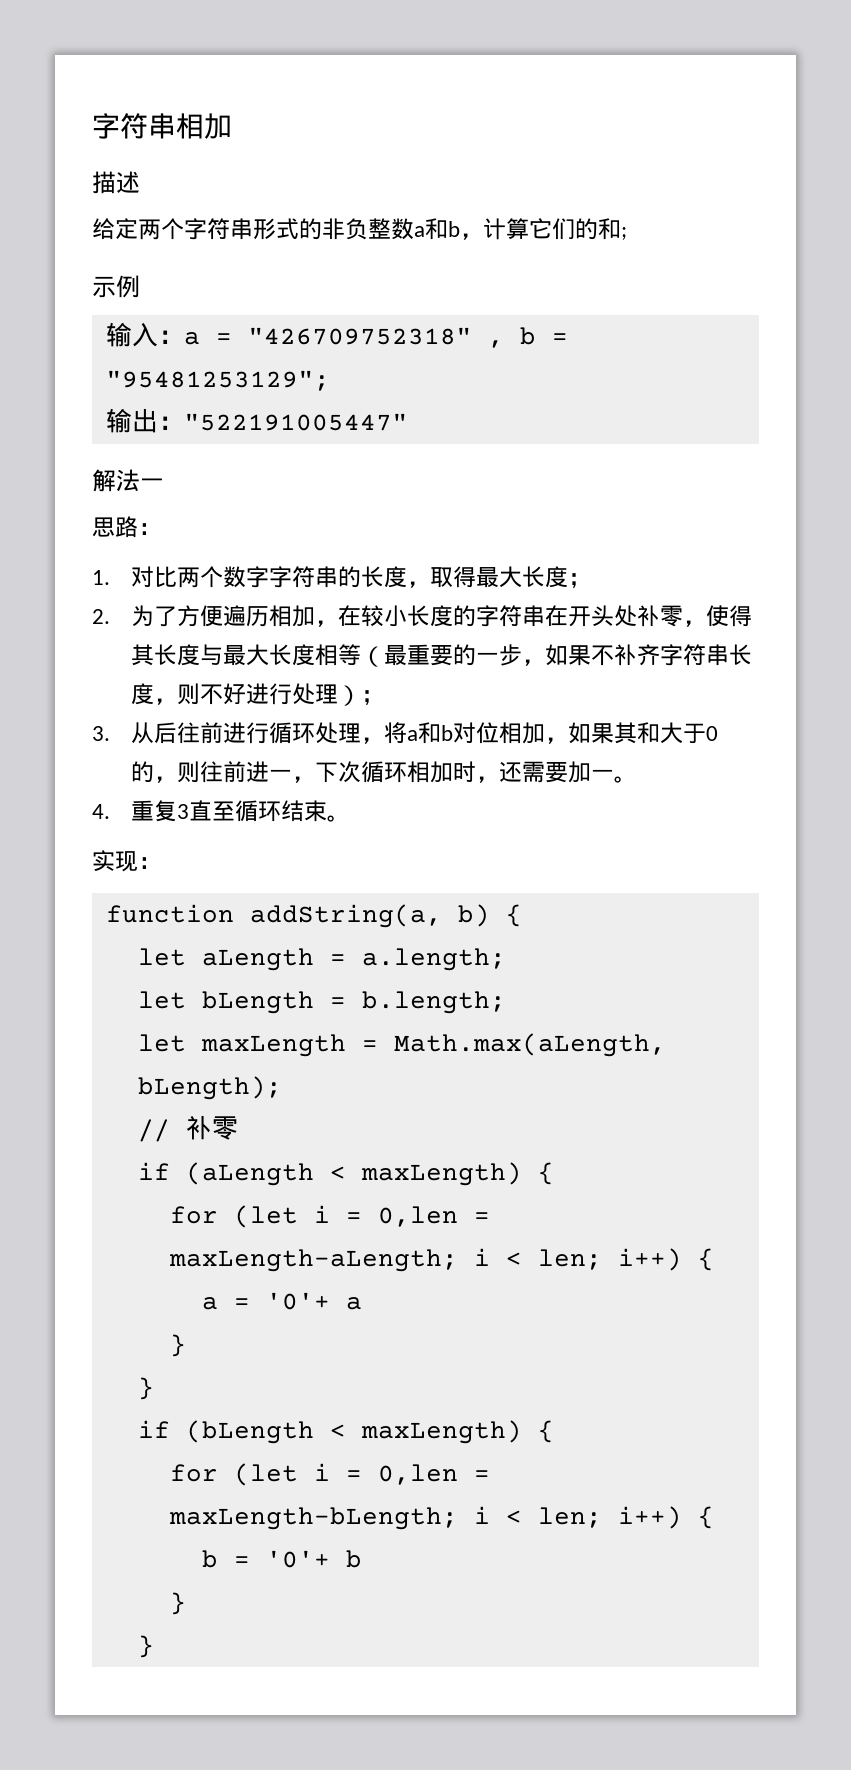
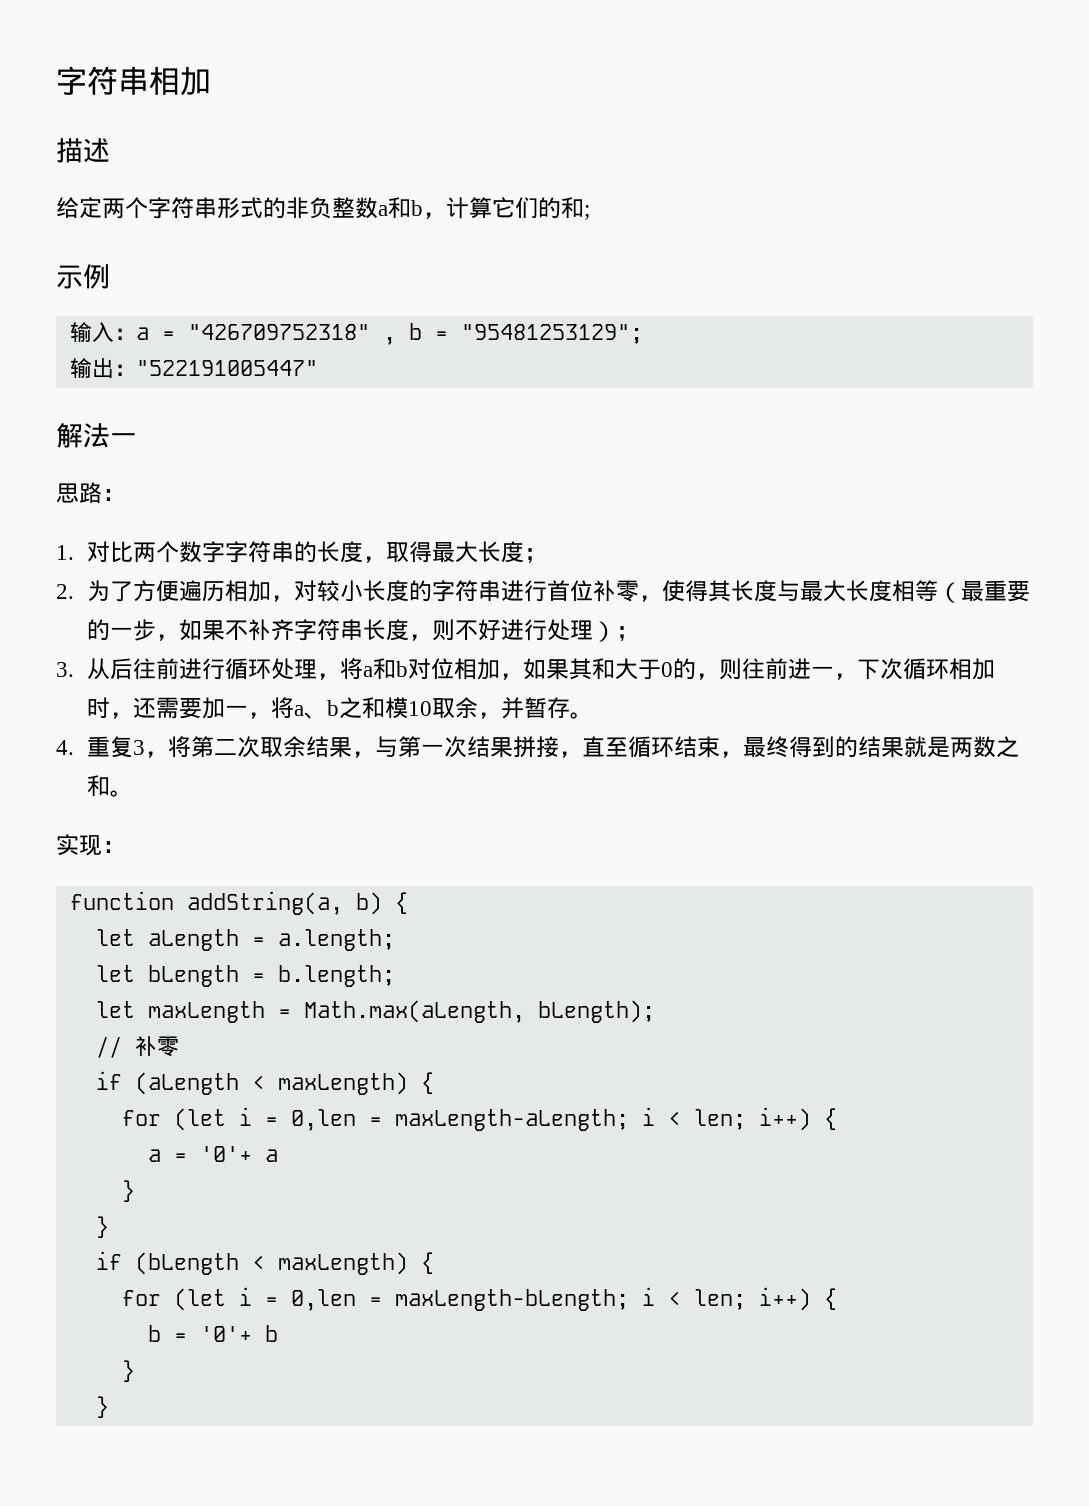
[338,605,362,626] 在 -> [294,580,318,601] 对
[545,605,638,627] 在开头处 -> [501,580,594,602] 进行首位
[614,776,638,783] [92,800,328,822] 。 // 4.重复3直至循环结束 -> [248,697,594,719] [56,736,1020,758] [87,775,111,797] ，将a、b之和模10取余，并暂存。 // 4.重复3，将第二次取余结果，与第一次结果拼接，直至循环结束，最终得到的结果就是两数之和

